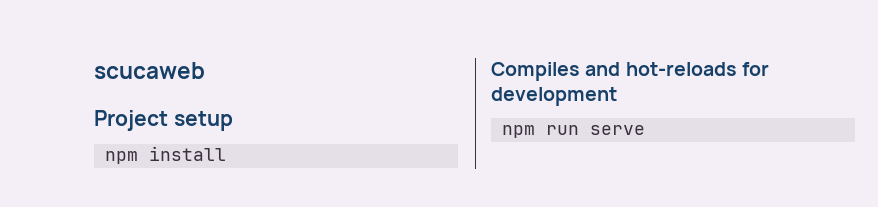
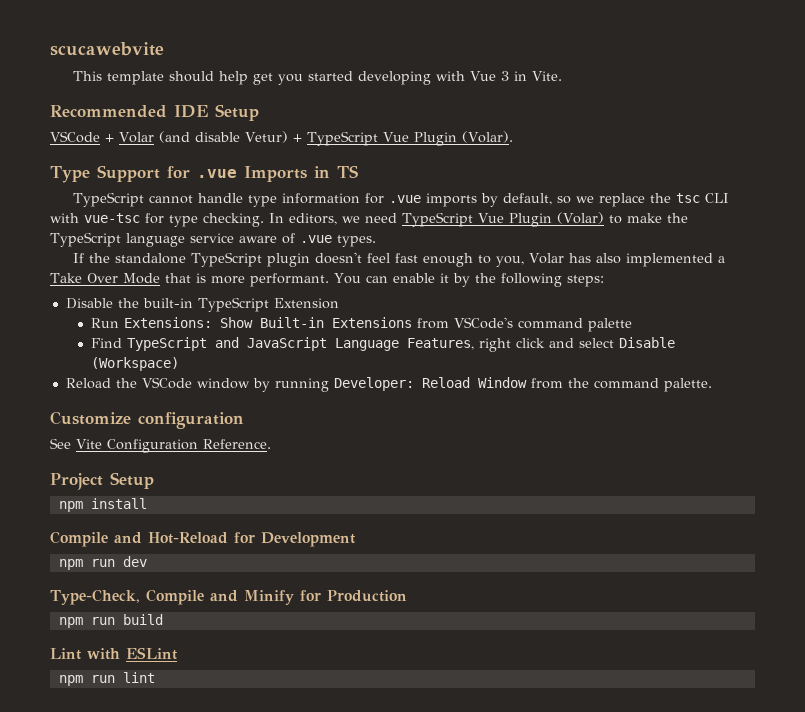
[94,62,205,79] scucaweb -> [50,42,164,56] [73,71,563,85] [50,104,259,121] [50,131,513,146] [50,165,358,183] [73,192,730,207] [50,212,688,227] [50,232,376,247] [73,252,726,267] [50,273,604,287] [65,297,339,312] [91,317,633,332] [91,337,676,352] [91,357,180,371] [65,377,712,392] [50,411,244,429] [50,438,271,453] scucawebvite // This template should help get you started developing with Vue 3 in Vite. // Recommended IDE Setup // VSCode + Volar (and disable Vetur) + TypeScript Vue Plugin (Volar). // Type Support for .vue Imports in TS // TypeScript cannot handle type information for .vue imports by default, so we replace the tsc CLI with vue-tsc for type checking. In editors, we need TypeScript Vue Plugin (Volar) to make the TypeScript language service aware of .vue types. // If the standalone TypeScript plugin doesn't feel fast enough to you, Volar has also implemented a Take Over Mode that is more performant. You can enable it by the following steps: // Disable the built-in TypeScript Extension // Run Extensions: Show Built-in Extensions from VSCode's command palette // Find TypeScript and JavaScript Language Features, right click and select Disable (Workspace) // Reload the VSCode window by running Developer: Reload Window from the command palette. // Customize configuration // See Vite Configuration Reference.
[173,111,233,131] setup -> [110,472,154,489] Setup
[491,62,769,81] [491,87,617,106] [501,125,645,138] Compiles and hot-reloads for development // npm run serve -> [50,531,355,547] [58,556,147,570] [50,589,407,605] [58,614,163,628] [50,647,177,660] [58,672,155,686] Compile and Hot-Reload for Development // npm run dev // Type-Check, Compile and Minify for Production // npm run build // Lint with ESLint // npm run lint

